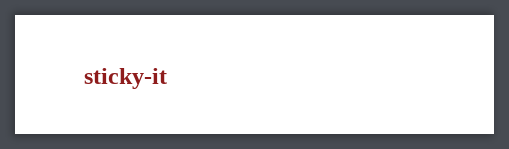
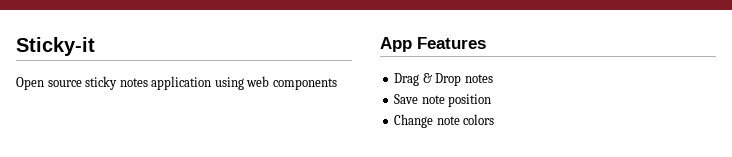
[84,68,167,89] sticky-it -> [16,37,95,56] [16,76,337,90] [380,37,486,52] [394,73,493,86] [394,94,492,107] [394,114,495,128] Sticky-it // Open source sticky notes application using web components // App Features // Drag & Drop notes // Save note position // Change note colors

